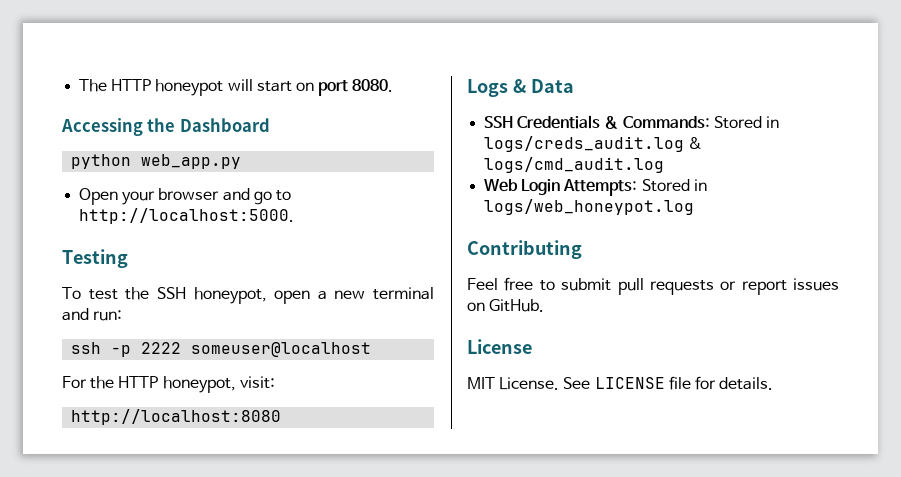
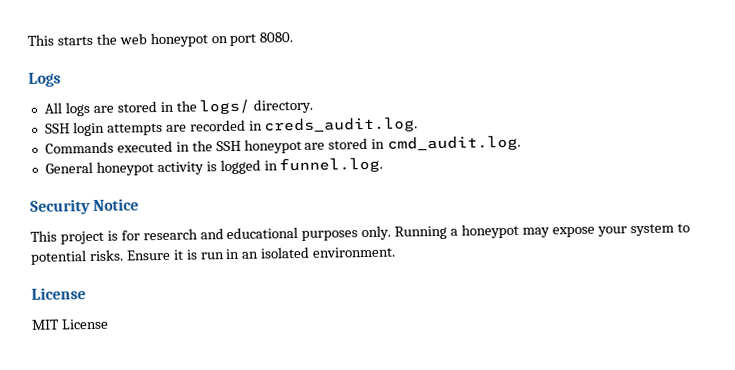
[79,79,394,96] [61,118,270,136] [71,154,242,169] [79,188,291,205] [79,208,295,224] [62,249,128,268] [62,287,434,304] [62,308,123,321] [71,342,372,357] [62,376,275,393] [71,409,282,425] [467,79,574,97] [484,115,779,129] [484,136,703,152] [484,157,665,173] [484,179,707,196] [484,199,695,215] [467,240,582,259] [467,277,839,295] [467,299,545,312] [467,339,532,354] [467,376,774,390] The HTTP honeypot will start on port 8080. // Accessing the Dashboard // python web_app.py // Open your browser and go to http://localhost:5000. // Testing // To test the SSH honeypot, open a new terminal and run: // ssh -p 2222 someuser@localhost // For the HTTP honeypot, visit: // http://localhost:8080 // Logs & Data // SSH Credentials & Commands: Stored in logs/creds_audit.log & logs/cmd_audit.log // Web Login Attempts: Stored in logs/web_honeypot.log // Contributing // Feel free to submit pull requests or report issues on GitHub. // License // MIT License. See LICENSE file for details. -> [27,32,294,48] [28,72,61,87] [43,98,314,117] [44,116,419,137] [44,134,522,154] [44,156,384,176] [30,198,140,215] [30,223,690,245] [30,246,397,265] [31,287,86,300] [31,318,109,330] This starts the web honeypot on port 8080. // Logs // All logs are stored in the logs/ directory. // SSH login attempts are recorded in creds_audit.log. // Commands executed in the SSH honeypot are stored in cmd_audit.log. // General honeypot activity is logged in funnel.log. // Security Notice // This project is for research and educational purposes only. Running a honeypot may expose your system to potential risks. Ensure it is run in an isolated environment. // License // MIT License

